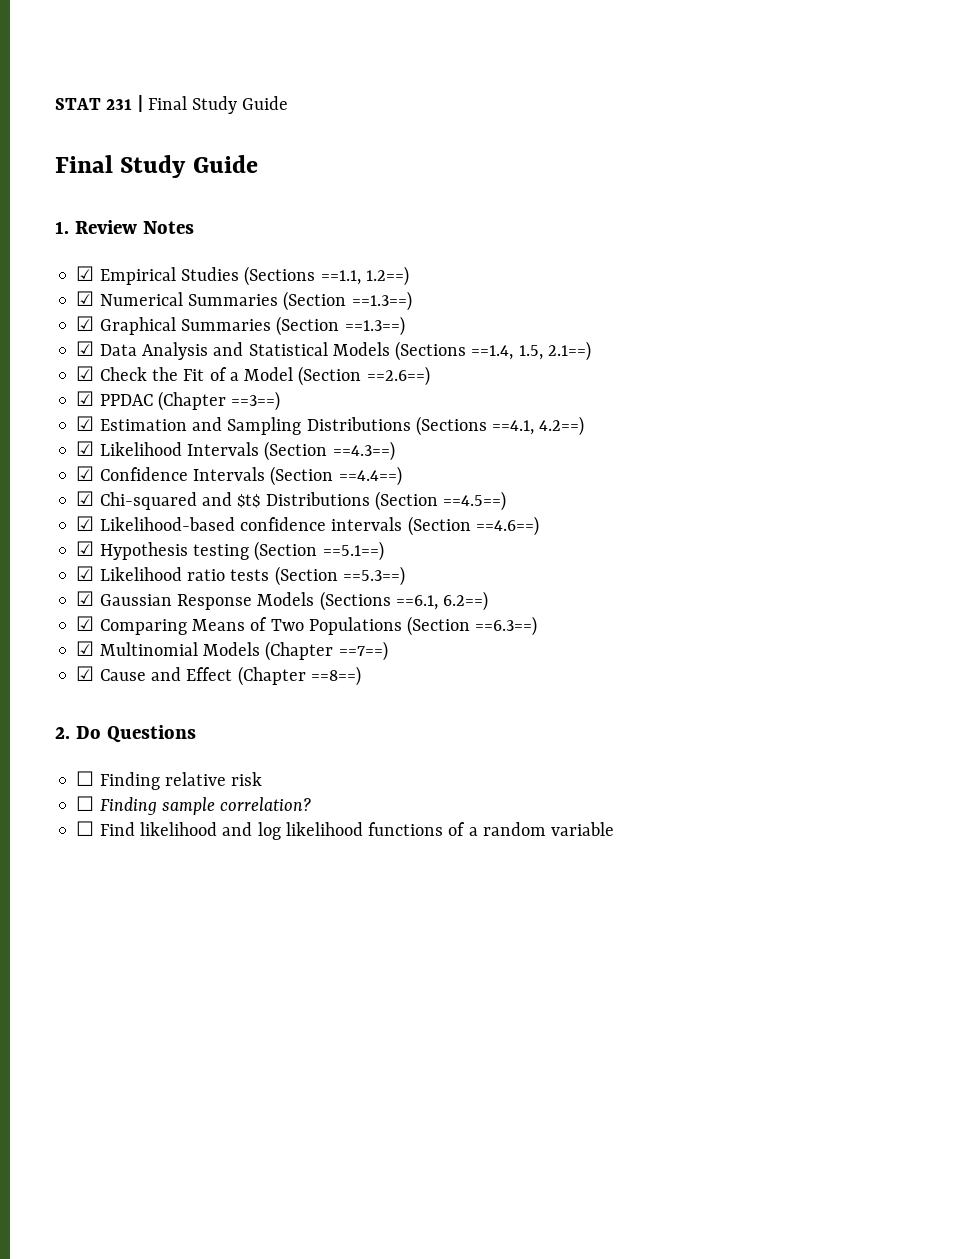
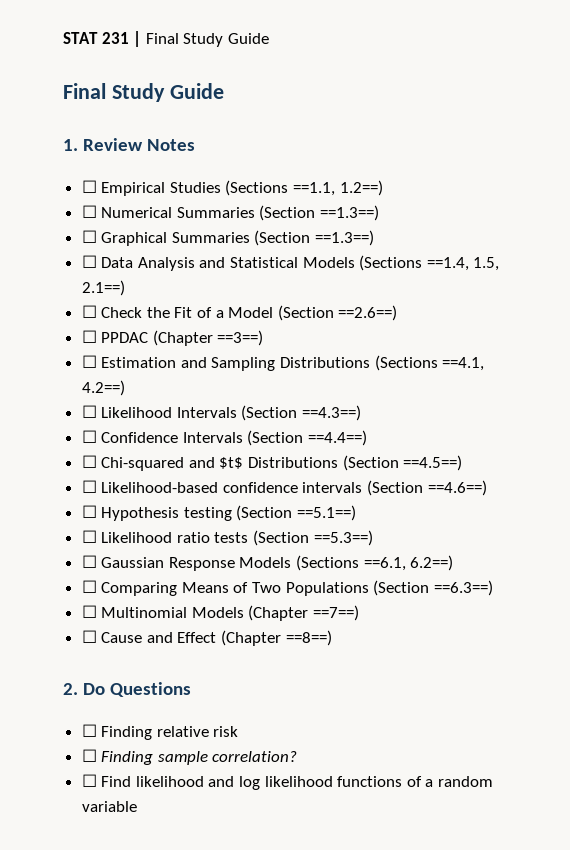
[76,266,95,281] ☑ -> [81,180,97,193] ☐
[76,291,95,306] ☑ -> [81,205,97,218] ☐
[76,316,95,331] ☑ -> [81,230,97,243] ☐
[76,341,95,356] ☑ -> [81,255,97,268] ☐
[76,366,95,381] ☑ -> [81,305,97,318] ☐
[76,391,95,406] ☑ -> [81,330,97,343] ☐
[76,416,95,431] ☑ -> [81,355,97,368] ☐
[76,441,95,456] ☑ -> [81,405,97,418] ☐
[76,466,95,481] ☑ -> [81,430,97,443] ☐
[76,491,95,506] ☑ -> [81,455,97,468] ☐
[76,516,95,531] ☑ -> [81,480,97,493] ☐
[76,541,95,556] ☑ -> [81,505,97,518] ☐
[76,566,95,581] ☑ -> [81,530,97,543] ☐
[76,591,95,606] ☑ -> [81,555,97,568] ☐
[76,616,95,631] ☑ -> [81,580,97,593] ☐
[76,641,95,656] ☑ -> [81,605,97,618] ☐
[76,666,95,681] ☑ -> [81,630,97,643] ☐

